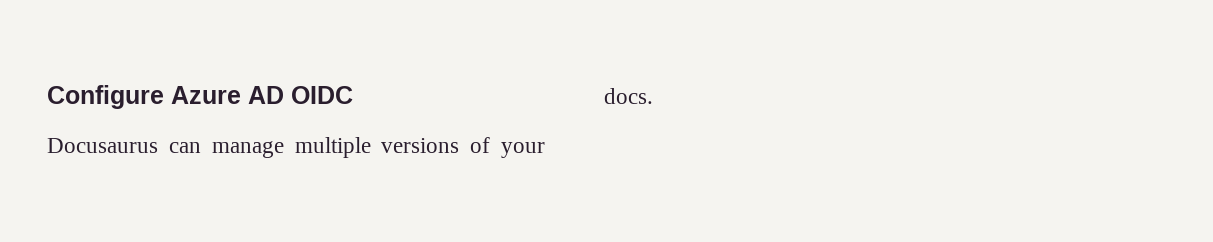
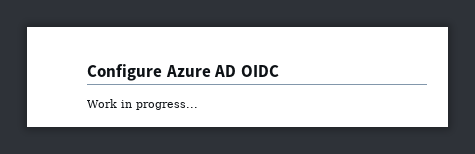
[47,137,545,158] [604,88,653,104] Docusaurus can manage multiple versions of your docs. -> [87,99,198,110] Work in progress...

